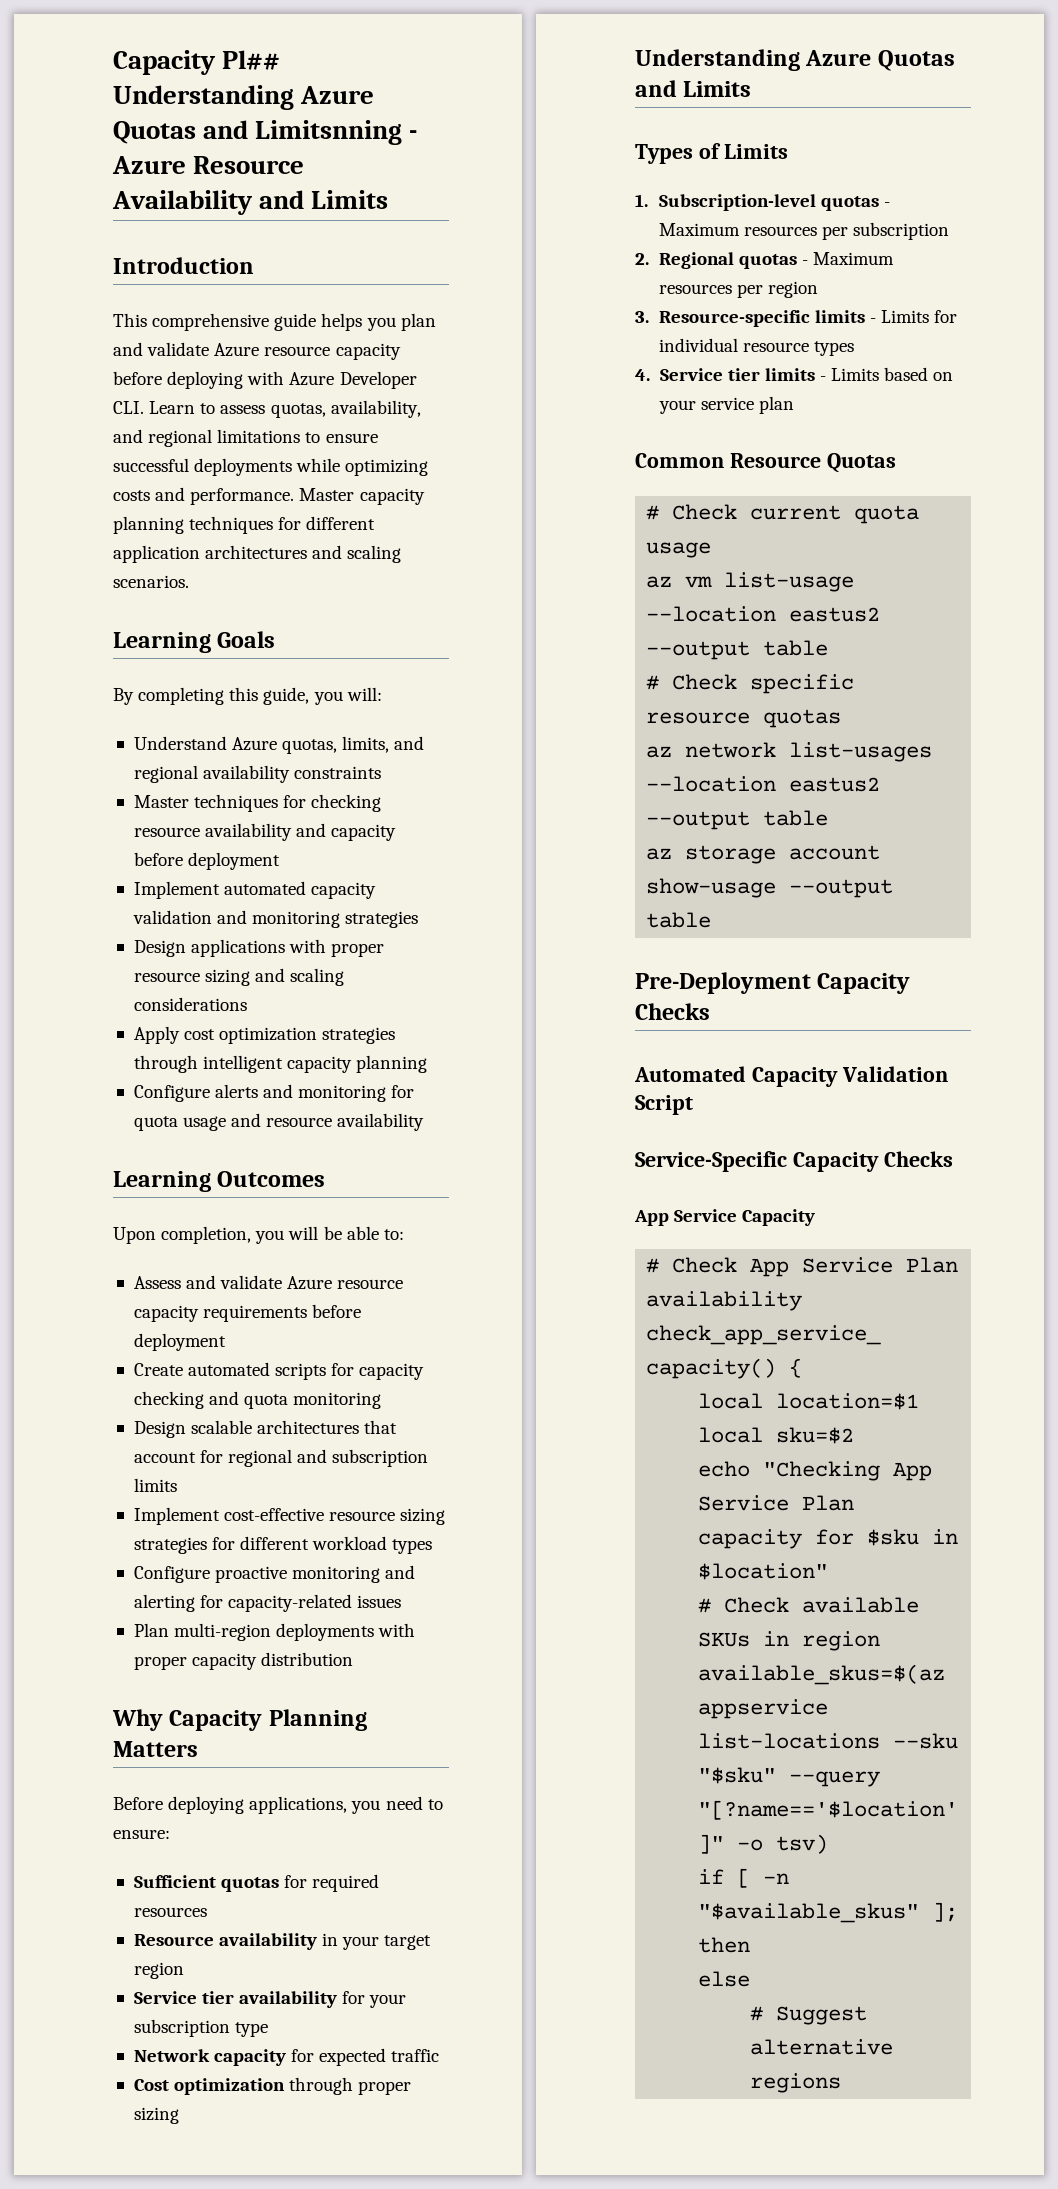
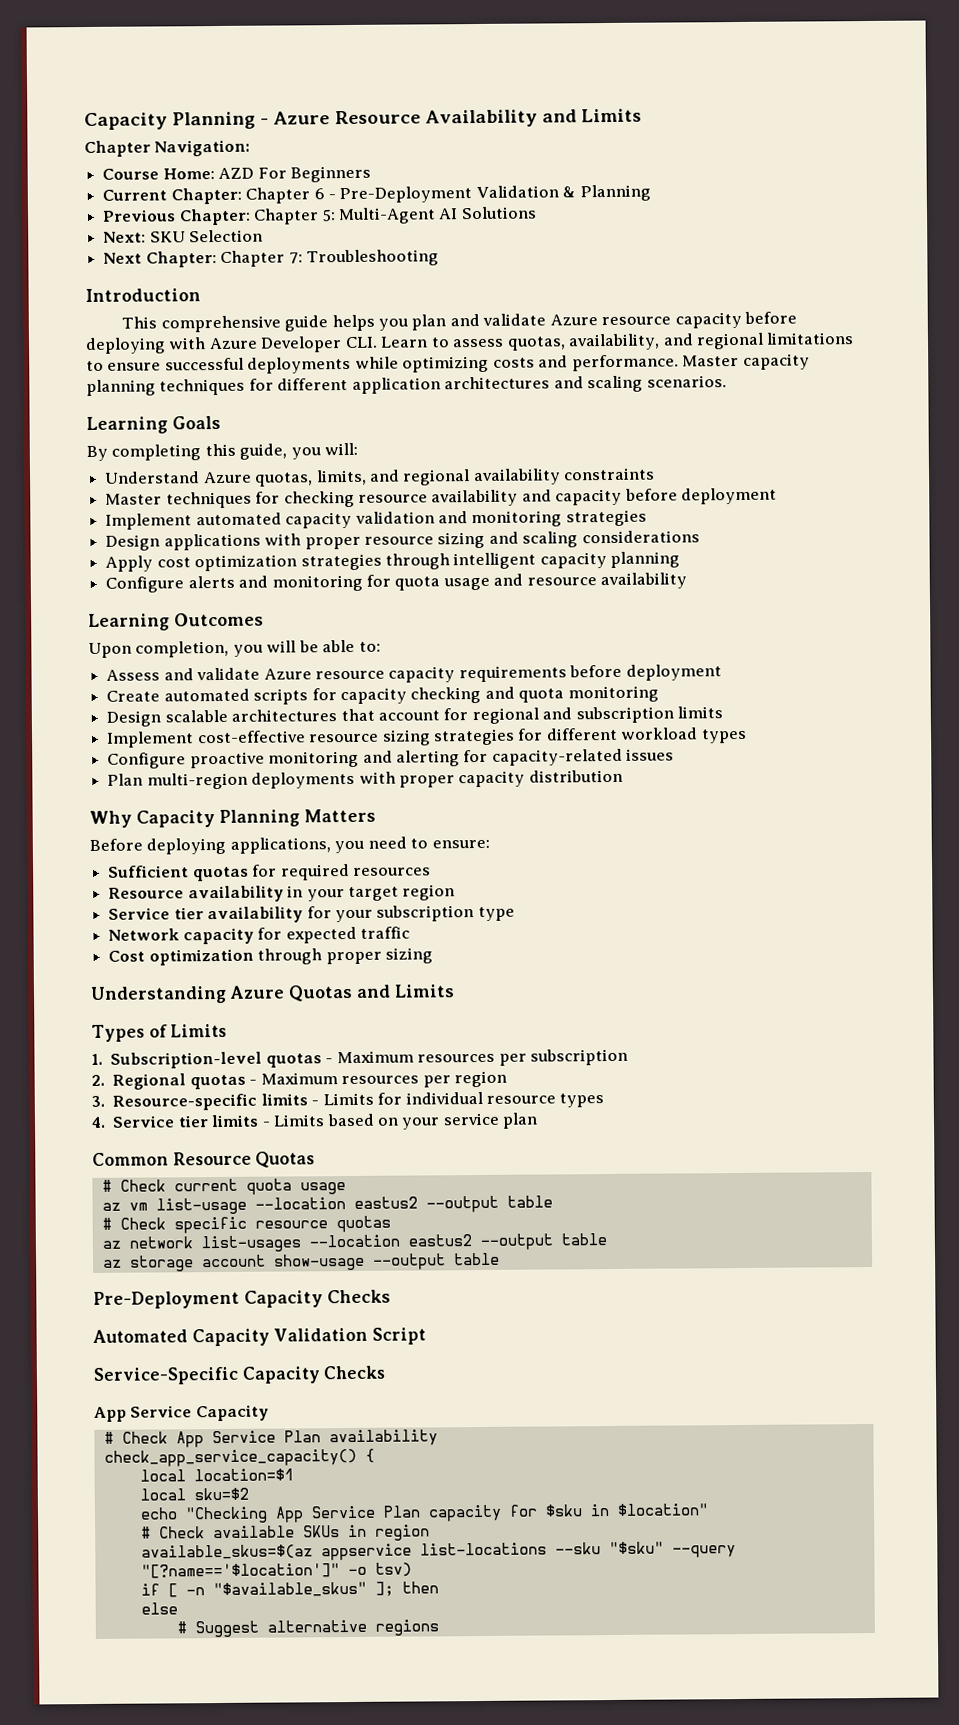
[113,50,281,75] [113,85,375,110] [113,120,403,145] Capacity Pl## Understanding Azure Quotas and Limitsnning -> [84,111,257,131] Capacity Planning
(389, 199) none -> [84,139,251,158] [102,165,371,183] [102,184,651,205] [102,206,537,226] [103,229,264,243] [103,249,439,268] // Chapter Navigation: // Course Home: AZD For Beginners // Current Chapter: Chapter 6 - Pre-Deployment Validation & Planning // Previous Chapter: Chapter 5: Multi-Agent AI Solutions // Next: SKU Selection // Next Chapter: Chapter 7: Troubleshooting

